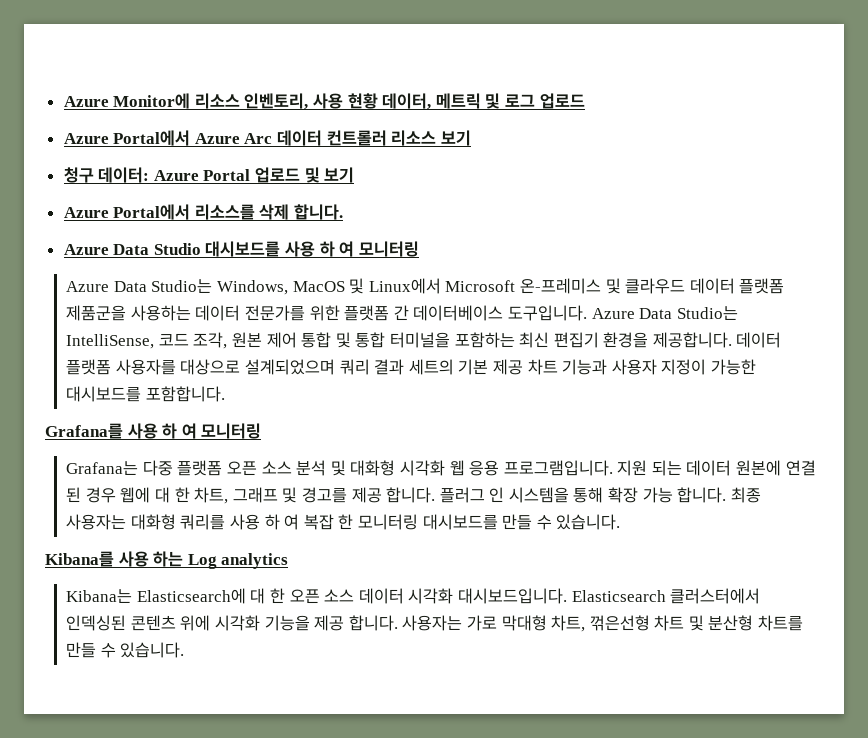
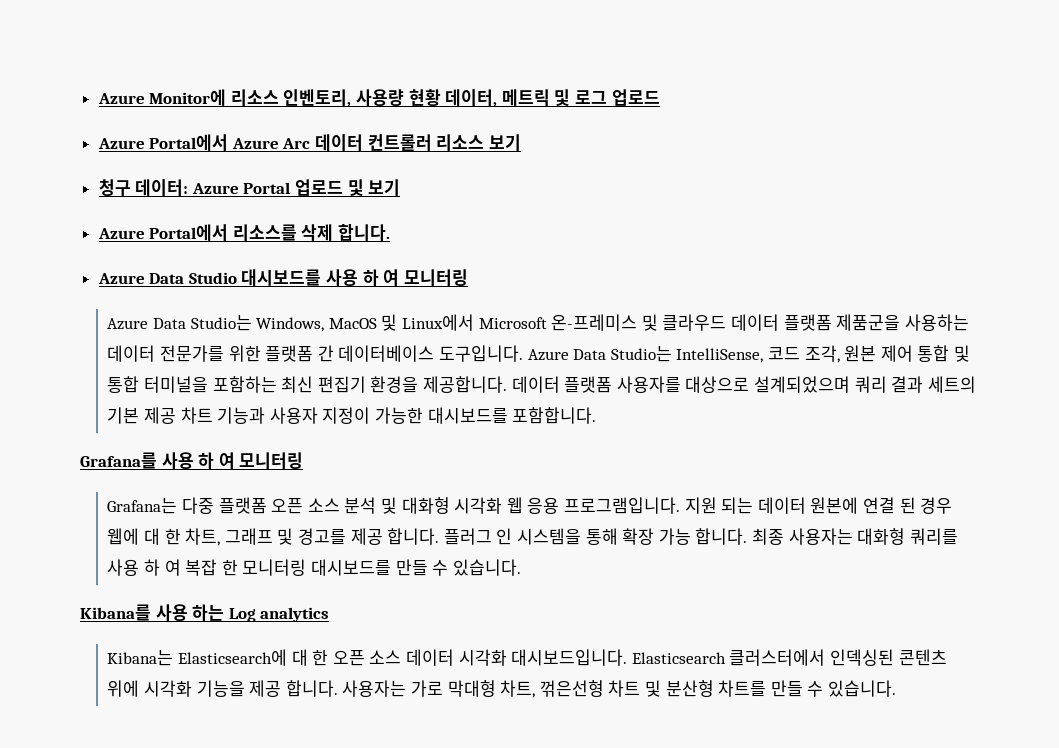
[313,93,344,109] 사용 -> [356,89,405,106] 사용량

